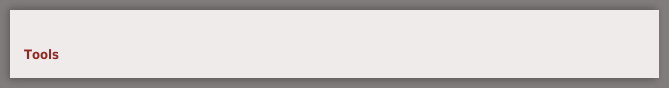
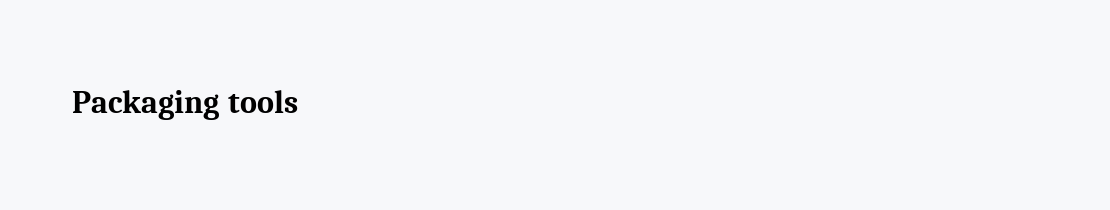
[24,49,59,60] Tools -> [72,90,298,120] Packaging tools

